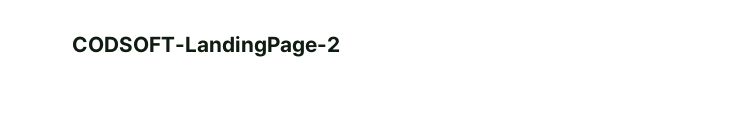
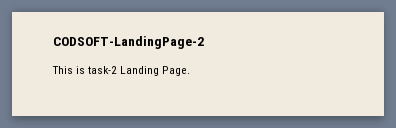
(340, 46) none -> [52,66,191,76] // This is task-2 Landing Page.

